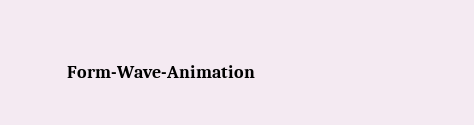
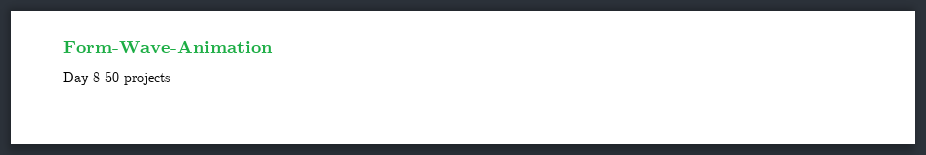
(255, 71) none -> [63,71,171,85] // Day 8 50 projects

